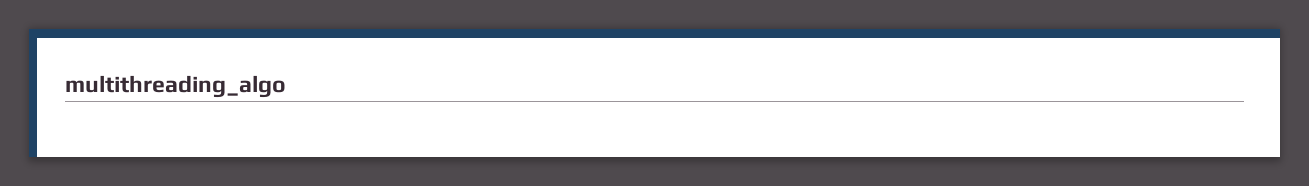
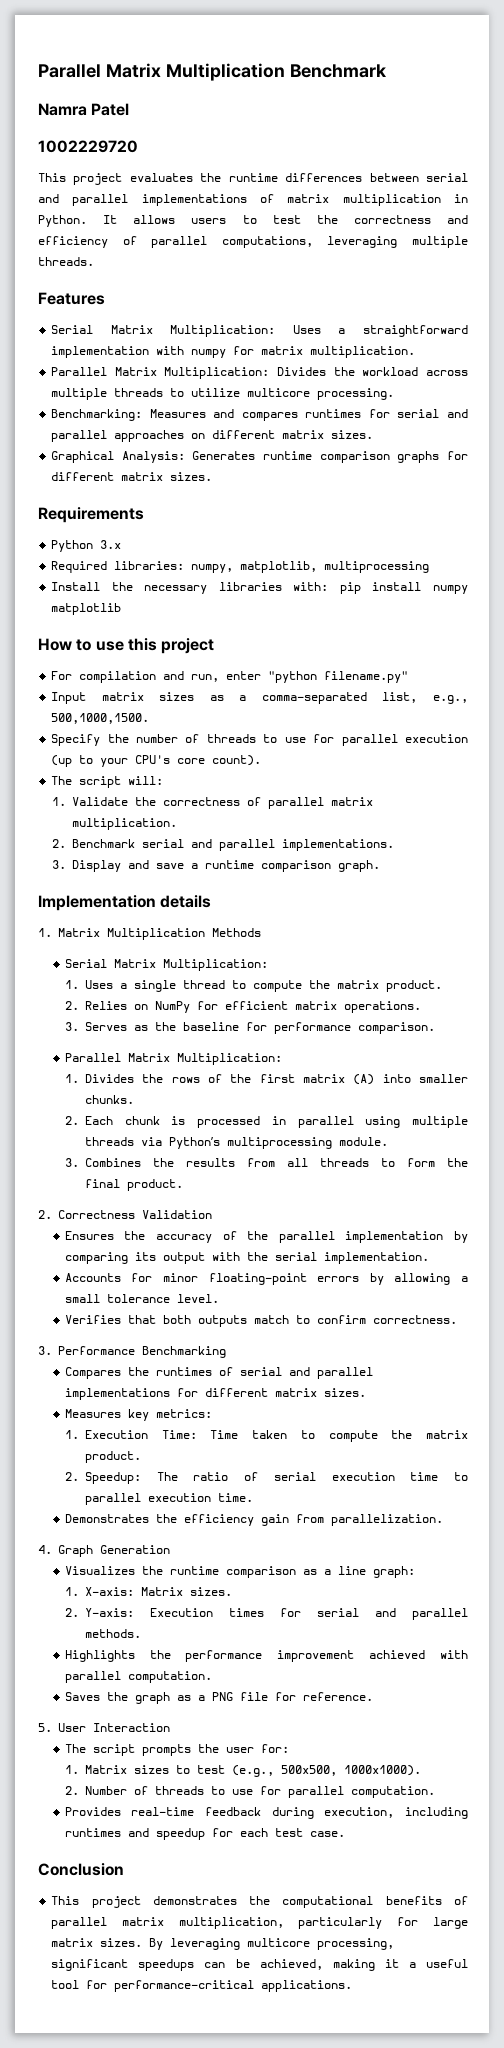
[65,75,286,98] multithreading_algo -> [38,63,387,81] [38,103,130,116] [38,140,138,153] [38,173,468,185] [38,194,468,206] [38,215,468,227] [38,236,468,248] [38,257,94,266] [38,292,105,305] [51,325,468,337] [51,346,416,358] [51,367,468,379] [51,388,395,400] [51,409,468,421] [51,430,374,442] [51,451,468,463] [51,472,213,481] [38,507,144,523] [51,540,122,552] [51,561,430,573] [51,582,468,594] [51,603,122,615] [38,638,215,654] [51,671,409,683] [51,692,468,704] [51,713,150,724] [51,734,468,746] [51,755,262,767] [51,776,164,788] [51,797,373,809] [71,818,177,830] [51,839,394,851] [51,860,380,872] [38,895,212,911] [38,928,261,940] [64,959,268,971] [65,980,443,992] [65,1001,422,1013] [65,1022,436,1034] [64,1053,282,1065] [65,1074,469,1085] [85,1095,135,1104] [65,1116,469,1128] [85,1137,389,1149] [65,1158,468,1167] [85,1179,184,1191] [38,1210,212,1219] [64,1231,468,1243] [64,1252,429,1264] [64,1273,468,1285] [64,1294,219,1303] [64,1315,457,1327] [38,1346,226,1358] [64,1367,373,1379] [64,1388,366,1400] [64,1409,212,1421] [65,1430,469,1442] [85,1451,142,1463] [65,1472,469,1484] [85,1493,254,1505] [64,1514,443,1526] [38,1545,170,1557] [64,1566,415,1578] [65,1587,233,1596] [65,1608,468,1620] [85,1629,142,1638] [64,1650,468,1662] [64,1671,212,1683] [64,1692,373,1704] [38,1723,170,1732] [64,1744,289,1756] [65,1765,422,1777] [65,1786,436,1798] [64,1807,469,1819] [64,1828,345,1840] [38,1863,124,1876] [51,1896,469,1908] [51,1917,468,1929] [51,1938,395,1950] [51,1959,469,1971] [51,1980,353,1992] Parallel Matrix Multiplication Benchmark // Namra Patel // 1002229720 // This project evaluates the runtime differences between serial and parallel implementations of matrix multiplication in Python. It allows users to test the correctness and efficiency of parallel computations, leveraging multiple threads. // Features // Serial Matrix Multiplication: Uses a straightforward implementation with numpy for matrix multiplication. // Parallel Matrix Multiplication: Divides the workload across multiple threads to utilize multicore processing. // Benchmarking: Measures and compares runtimes for serial and parallel approaches on different matrix sizes. // Graphical Analysis: Generates runtime comparison graphs for different matrix sizes. // Requirements // Python 3.x // Required libraries: numpy, matplotlib, multiprocessing // Install the necessary libraries with: pip install numpy matplotlib // How to use this project // For compilation and run, enter "python filename.py" // Input matrix sizes as a comma-separated list, e.g., 500,1000,1500. // Specify the number of threads to use for parallel execution (up to your CPU's core count). // The script will: // 1. Validate the correctness of parallel matrix multiplication. // 2. Benchmark serial and parallel implementations. // 3. Display and save a runtime comparison graph. // Implementation details // 1. Matrix Multiplication Methods // Serial Matrix Multiplication: // 1. Uses a single thread to compute the matrix product. // 2. Relies on NumPy for efficient matrix operations. // 3. Serves as the baseline for performance comparison. // Parallel Matrix Multiplication: // 1. Divides the rows of the first matrix (A) into smaller chunks. // 2. Each chunk is processed in parallel using multiple threads via Python’s multiprocessing module. // 3. Combines the results from all threads to form the final product. // 2. Correctness Validation // Ensures the accuracy of the parallel implementation by comparing its output with the serial implementation. // Accounts for minor floating-point errors by allowing a small tolerance level. // Verifies that both outputs match to confirm correctness. // 3. Performance Benchmarking // Compares the runtimes of serial and parallel implementations for different matrix sizes. // Measures key metrics: // 1. Execution Time: Time taken to compute the matrix product. // 2. Speedup: The ratio of serial execution time to parallel execution time. // Demonstrates the efficiency gain from parallelization. // 4. Graph Generation // Visualizes the runtime comparison as a line graph: // 1. X-axis: Matrix sizes. // 2. Y-axis: Execution times for serial and parallel methods. // Highlights the performance improvement achieved with parallel computation. // Saves the graph as a PNG file for reference. // 5. User Interaction // The script prompts the user for: // 1. Matrix sizes to test (e.g., 500x500, 1000x1000). // 2. Number of threads to use for parallel computation. // Provides real-time feedback during execution, including runtimes and speedup for each test case. // Conclusion // This project demonstrates the computational benefits of parallel matrix multiplication, particularly for large matrix sizes. By leveraging multicore processing, significant speedups can be achieved, making it a useful tool for performance-critical applications.

